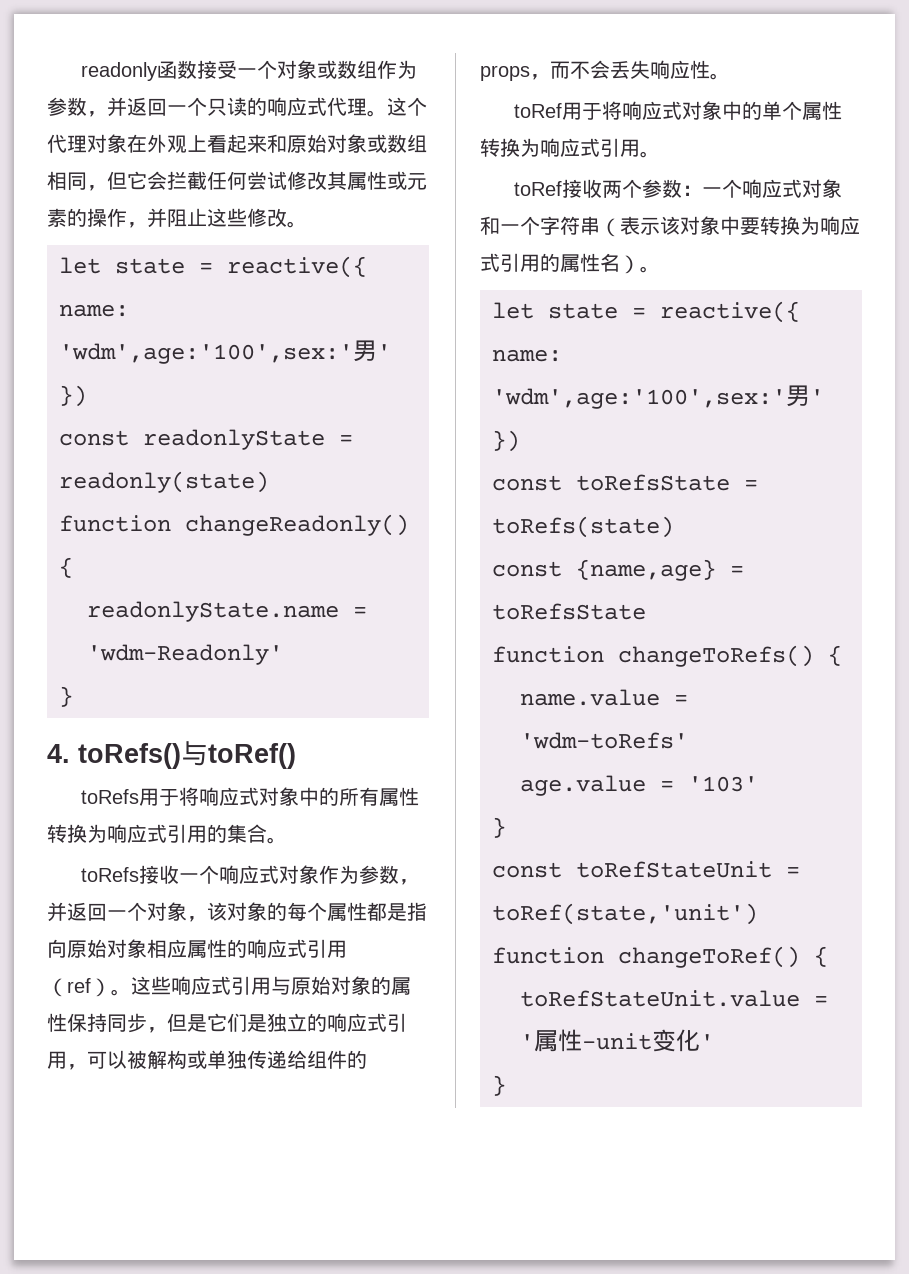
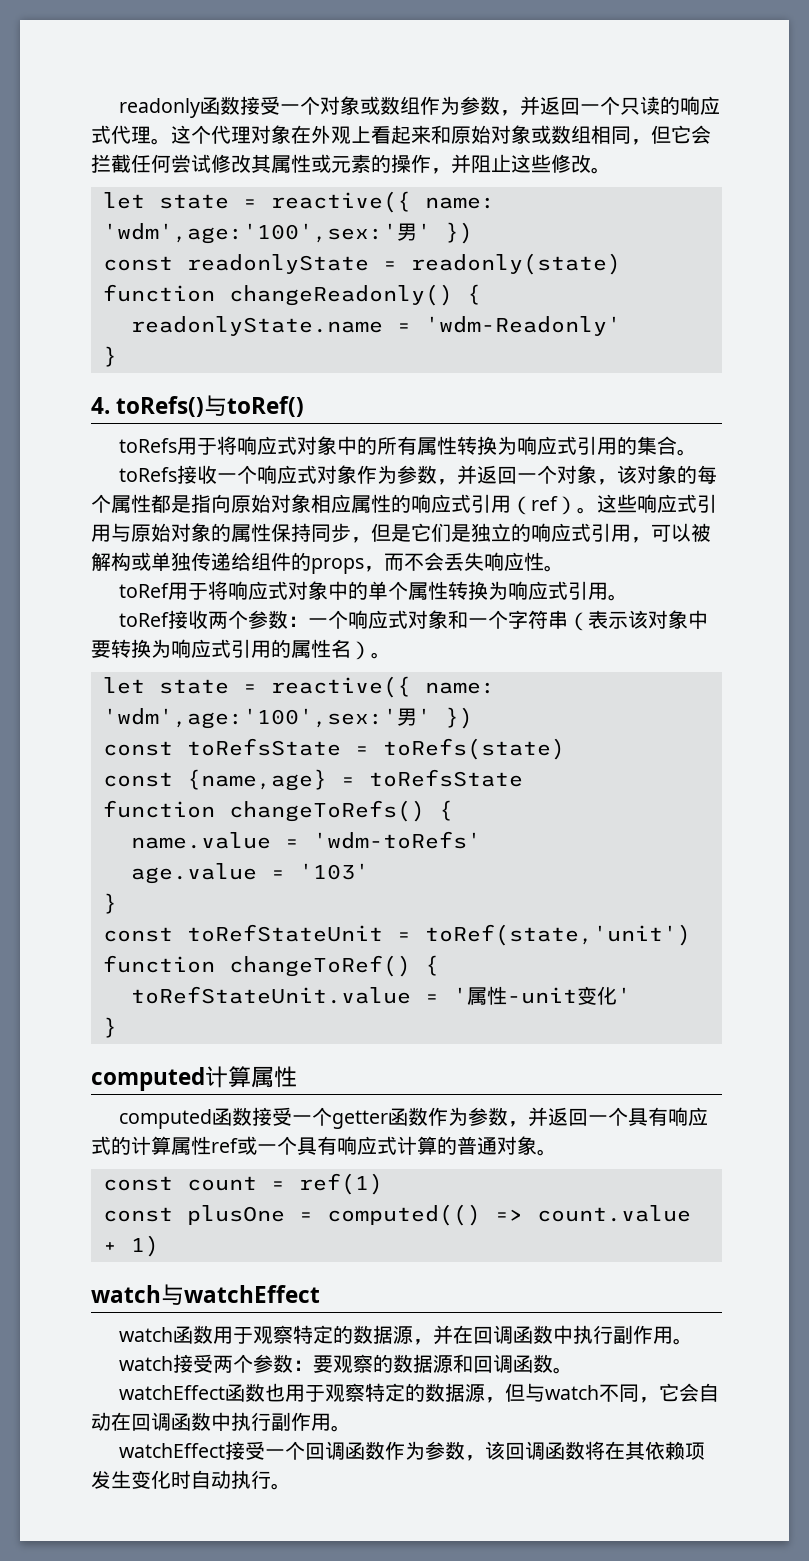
(506, 1085) none -> [91,1066,297,1091] [118,1107,708,1129] [91,1136,557,1156] [102,1173,383,1195] [102,1204,691,1226] [102,1235,159,1257] [91,1284,320,1305] [118,1325,693,1345] [118,1354,573,1374] [118,1383,719,1403] [91,1412,351,1432] [118,1441,705,1461] [91,1470,291,1490] // computed计算属性 // computed函数接受一个getter函数作为参数，并返回一个具有响应式的计算属性ref或一个具有响应式计算的普通对象。 // const count = ref(1) // const plusOne = computed(() => count.value + 1) // watch与watchEffect // watch函数用于观察特定的数据源，并在回调函数中执行副作用。 // watch接受两个参数：要观察的数据源和回调函数。 // watchEffect函数也用于观察特定的数据源，但与watch不同，它会自动在回调函数中执行副作用。 // watchEffect接受一个回调函数作为参数，该回调函数将在其依赖项发生变化时自动执行。

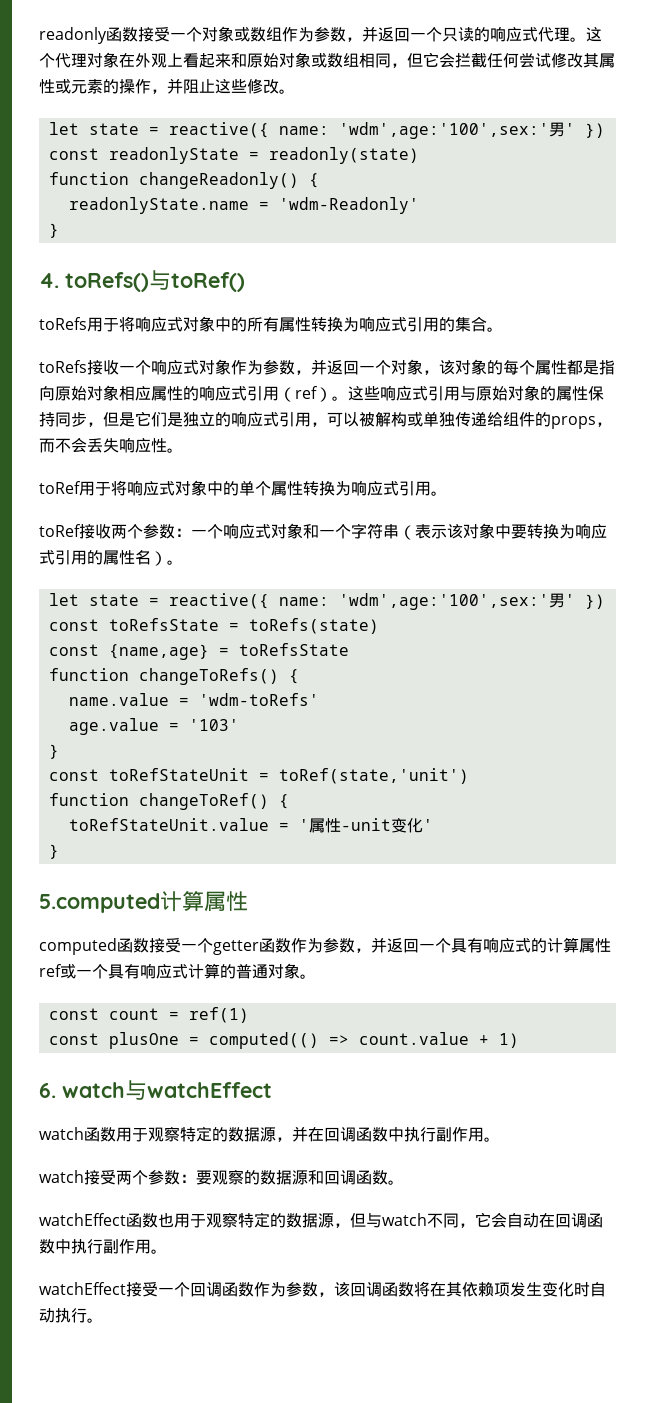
[91,1067,205,1091] computed -> [39,893,160,913] 5.computed
(159, 1246) none -> [39,1083,56,1098] 6.

